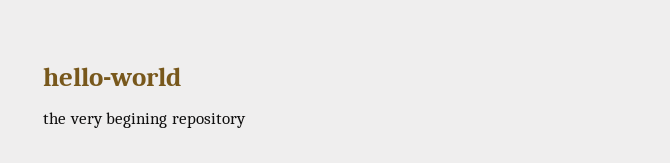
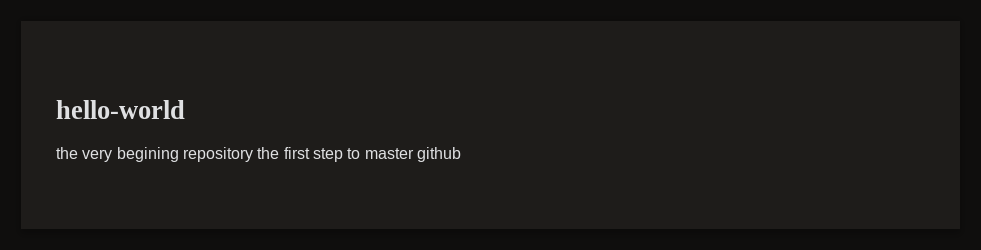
(246, 120) none -> [257,147,461,162] the first step to master github

